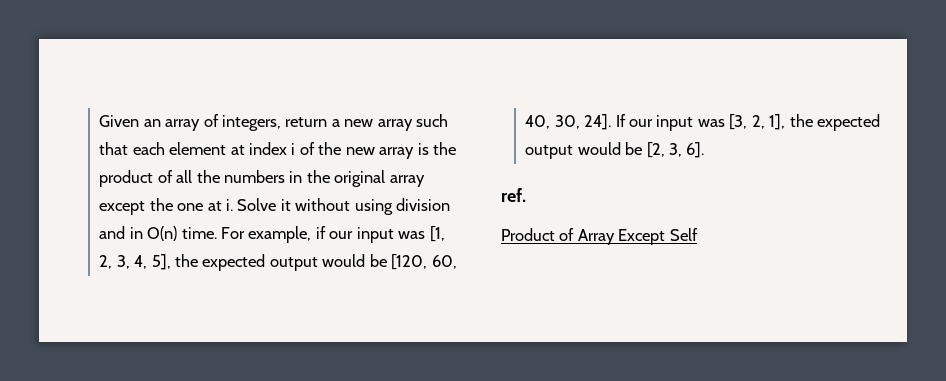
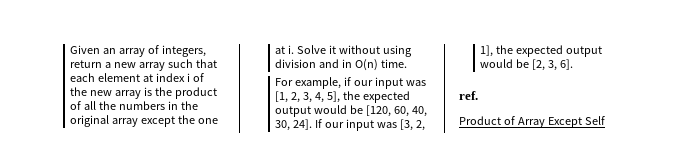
(217, 233) none -> (408, 63) //

